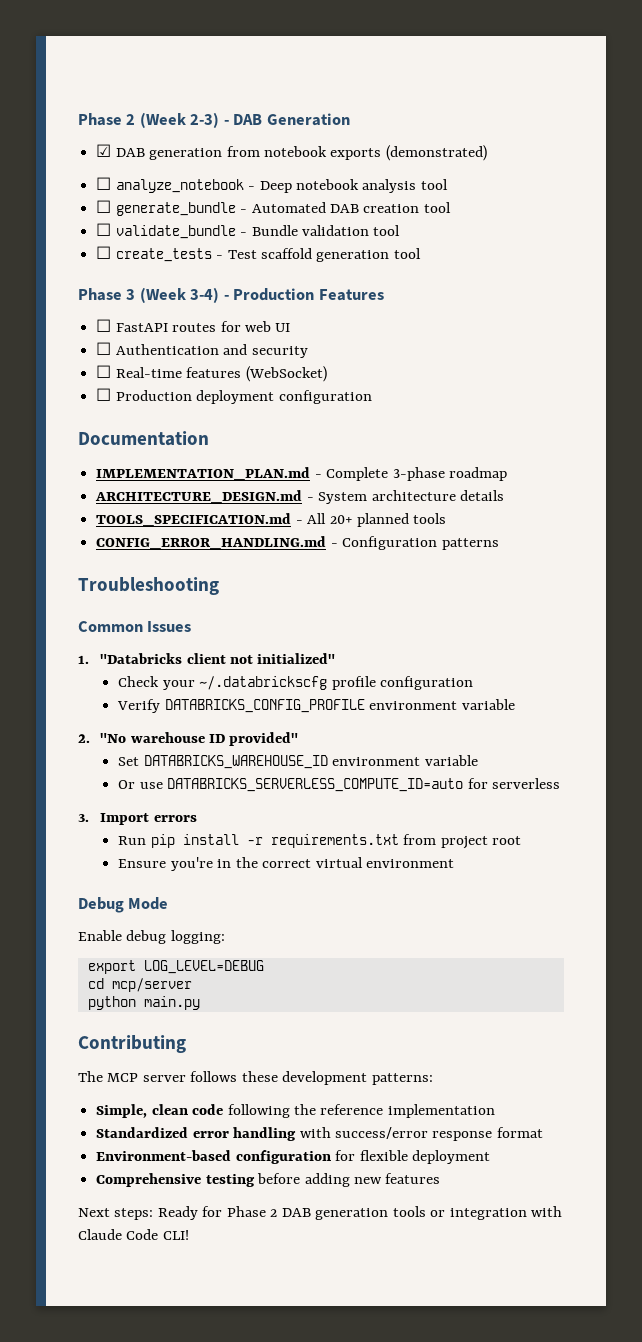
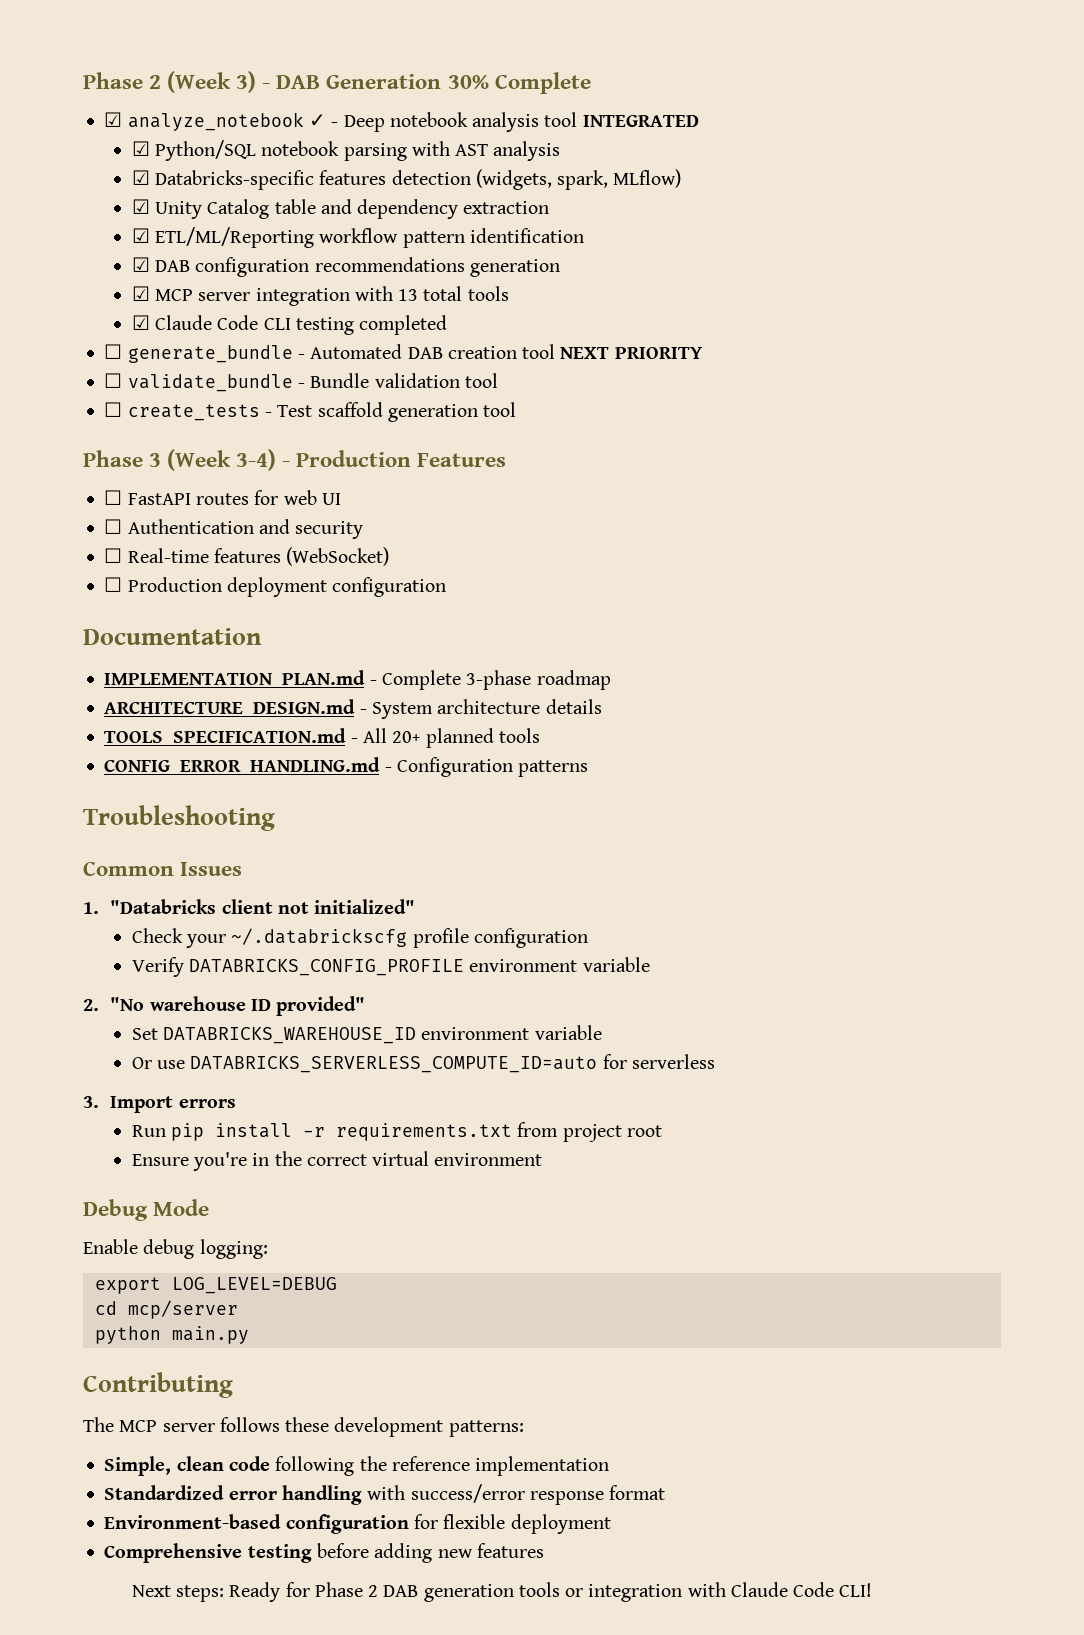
[190,112,220,128] 2-3) -> [236,71,257,93] 3)
[96,144,487,161] [96,177,244,193] // ☑ DAB generation from notebook exports (demonstrated) // ☐ analyze_notebook -> [447,72,591,94] [104,112,326,131] 30% Complete // ☑ analyze_notebook ✓
(448, 184) none -> [582,115,699,127] [131,140,561,161] [131,169,682,190] [131,199,550,219] [131,227,584,248] [131,257,560,277] [131,286,509,306] [131,315,448,335] INTEGRATED // ☑ Python/SQL notebook parsing with AST analysis // ☑ Databricks-specific features detection (widgets, spark, MLflow) // ☑ Unity Catalog table and dependency extraction // ☑ ETL/ML/Reporting workflow pattern identification // ☑ DAB configuration recommendations generation // ☑ MCP server integration with 13 total tools // ☑ Claude Code CLI testing completed
(451, 207) none -> [560,347,703,359] NEXT PRIORITY

